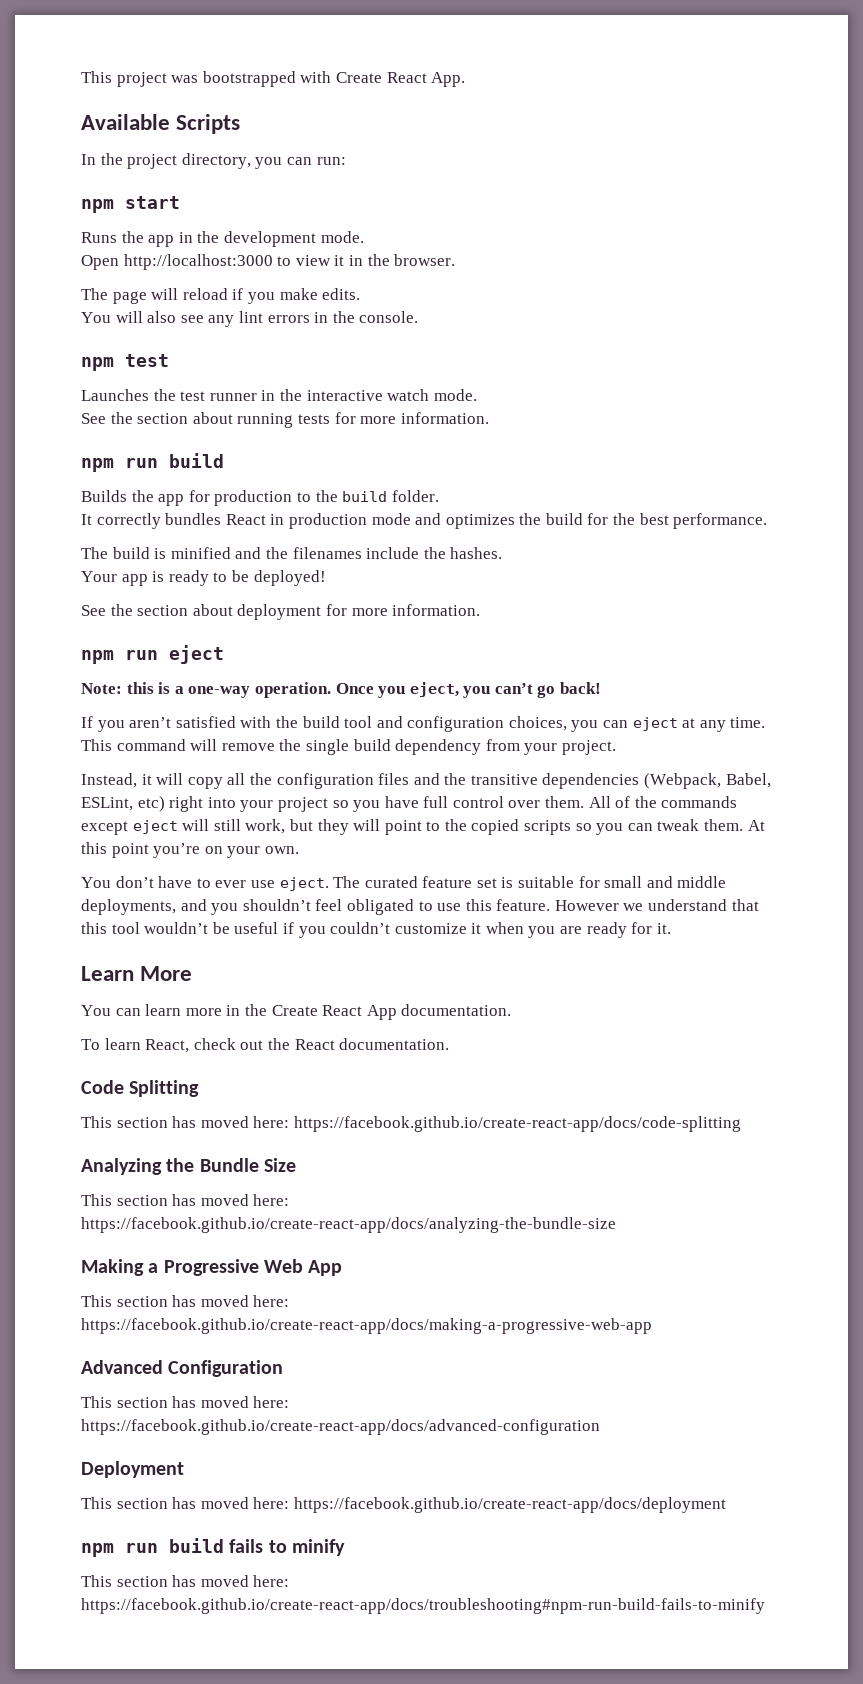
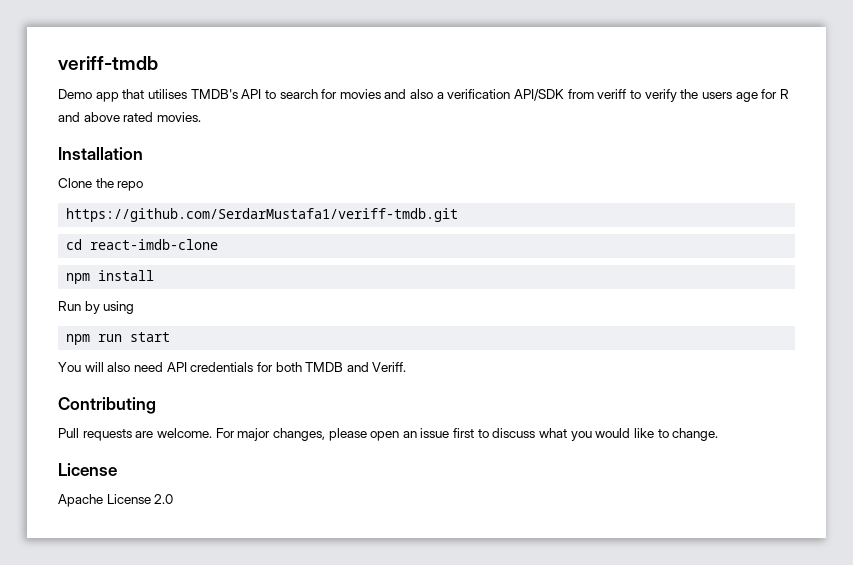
[81,71,466,87] [81,114,241,134] [81,153,346,169] [81,196,180,213] [81,231,364,247] [81,254,456,270] [81,288,361,304] [81,311,419,327] [81,354,169,371] [81,389,477,401] [81,412,489,428] [81,453,224,472] [81,490,439,506] [81,513,768,529] [81,547,503,559] [81,570,326,586] [81,604,481,620] [81,645,224,664] [81,682,602,698] [81,716,766,732] [81,739,616,755] [81,773,771,789] [81,796,738,812] [81,819,765,835] [81,842,299,858] [81,876,727,891] [81,899,759,915] [81,922,671,938] [81,966,193,981] [81,1004,512,1020] [81,1038,450,1053] [81,1080,200,1097] [81,1116,741,1132] [81,1158,296,1175] [81,1194,290,1206] [81,1217,616,1233] [81,1259,343,1276] [81,1295,290,1307] [81,1318,652,1334] [81,1360,284,1377] [81,1396,290,1408] [81,1419,600,1435] [81,1461,184,1478] [81,1497,726,1513] [81,1538,345,1557] [81,1575,290,1587] [81,1598,765,1614] This project was bootstrapped with Create React App. // Available Scripts // In the project directory, you can run: // npm start // Runs the app in the development mode. // Open http://localhost:3000 to view it in the browser. // The page will reload if you make edits. // You will also see any lint errors in the console. // npm test // Launches the test runner in the interactive watch mode. // See the section about running tests for more information. // npm run build // Builds the app for production to the build folder. // It correctly bundles React in production mode and optimizes the build for the best performance. // The build is minified and the filenames include the hashes. // Your app is ready to be deployed! // See the section about deployment for more information. // npm run eject // Note: this is a one-way operation. Once you eject, you can’t go back! // If you aren’t satisfied with the build tool and configuration choices, you can eject at any time. This command will remove the single build dependency from your project. // Instead, it will copy all the configuration files and the transitive dependencies (Webpack, Babel, ESLint, etc) right into your project so you have full control over them. All of the commands except eject will still work, but they will point to the copied scripts so you can tweak them. At this point you’re on your own. // You don’t have to ever use eject. The curated feature set is suitable for small and middle deployments, and you shouldn’t feel obligated to use this feature. However we understand that this tool wouldn’t be useful if you couldn’t customize it when you are ready for it. // Learn More // You can learn more in the Create React App documentation. // To learn React, check out the React documentation. // Code Splitting // This section has moved here: https://facebook.github.io/create-react-app/docs/code-splitting // Analyzing the Bundle Size // This section has moved here: https://facebook.github.io/create-react-app/docs/analyzing-the-bundle-size // Making a Progressive Web App // This section has moved here: https://facebook.github.io/create-react-app/docs/making-a-progressive-web-app // Advanced Configuration // This section has moved here: https://facebook.github.io/create-react-app/docs/advanced-configuration // Deployment // This section has moved here: https://facebook.github.io/create-react-app/docs/deployment // npm run build fails to minify // This section has moved here: https://facebook.github.io/create-react-app/docs/troubleshooting#npm-run-build-fails-to-minify -> [58,56,158,70] [58,89,789,102] [58,112,201,122] [58,147,143,160] [58,178,144,191] [66,208,459,222] [66,239,219,250] [66,270,155,284] [58,301,135,314] [66,332,171,345] [58,362,407,372] [58,397,156,414] [58,428,719,441] [58,463,117,476] [58,494,174,507] veriff-tmdb // Demo app that utilises TMDB's API to search for movies and also a verification API/SDK from veriff to verify the users age for R and above rated movies. // Installation // Clone the repo // https://github.com/SerdarMustafa1/veriff-tmdb.git // cd react-imdb-clone // npm install // Run by using // npm run start // You will also need API credentials for both TMDB and Veriff. // Contributing // Pull requests are welcome. For major changes, please open an issue first to discuss what you would like to change. // License // Apache License 2.0

